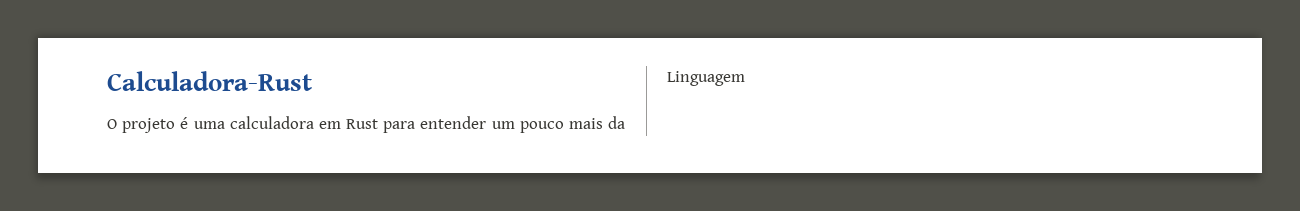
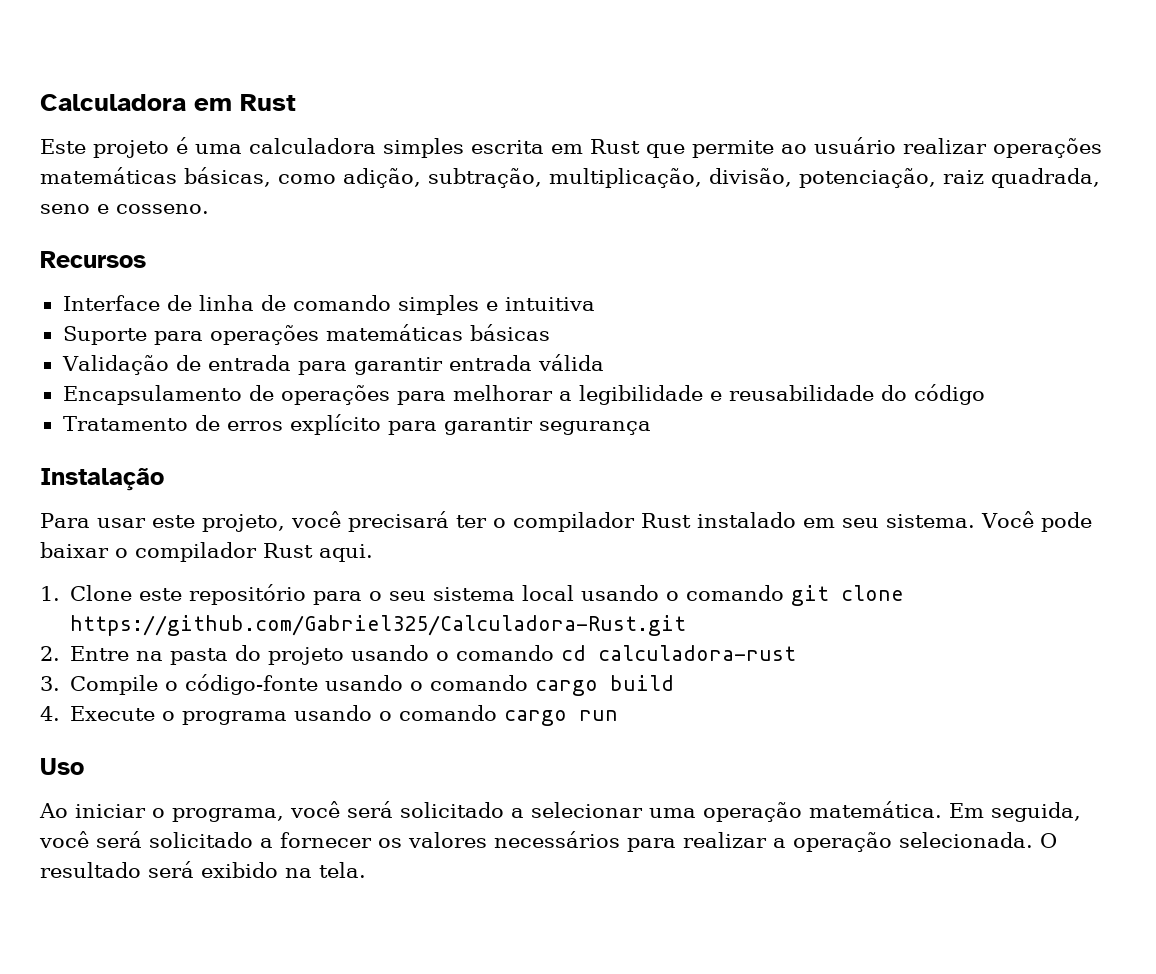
[107,71,312,91] [107,116,625,133] [667,71,745,86] Calculadora-Rust // O projeto é uma calculadora em Rust para entender um pouco mais da Linguagem -> [40,94,296,111] [40,137,1102,158] [40,167,1100,188] [40,204,209,214] [40,251,146,268] [62,295,595,315] [62,324,550,345] [61,354,604,375] [62,384,985,405] [62,414,651,435] [40,467,164,491] [40,511,1092,532] [40,542,373,562] [40,584,905,606] [70,615,687,636] [40,645,797,665] [40,674,675,696] [40,705,619,726] [40,758,84,775] [39,801,1081,822] [39,831,1057,852] [40,861,366,878] Calculadora em Rust // Este projeto é uma calculadora simples escrita em Rust que permite ao usuário realizar operações matemáticas básicas, como adição, subtração, multiplicação, divisão, potenciação, raiz quadrada, seno e cosseno. // Recursos // Interface de linha de comando simples e intuitiva // Suporte para operações matemáticas básicas // Validação de entrada para garantir entrada válida // Encapsulamento de operações para melhorar a legibilidade e reusabilidade do código // Tratamento de erros explícito para garantir segurança // Instalação // Para usar este projeto, você precisará ter o compilador Rust instalado em seu sistema. Você pode baixar o compilador Rust aqui. // 1. Clone este repositório para o seu sistema local usando o comando git clone https://github.com/Gabriel325/Calculadora-Rust.git // 2. Entre na pasta do projeto usando o comando cd calculadora-rust // 3. Compile o código-fonte usando o comando cargo build // 4. Execute o programa usando o comando cargo run // Uso // Ao iniciar o programa, você será solicitado a selecionar uma operação matemática. Em seguida, você será solicitado a fornecer os valores necessários para realizar a operação selecionada. O resultado será exibido na tela.

